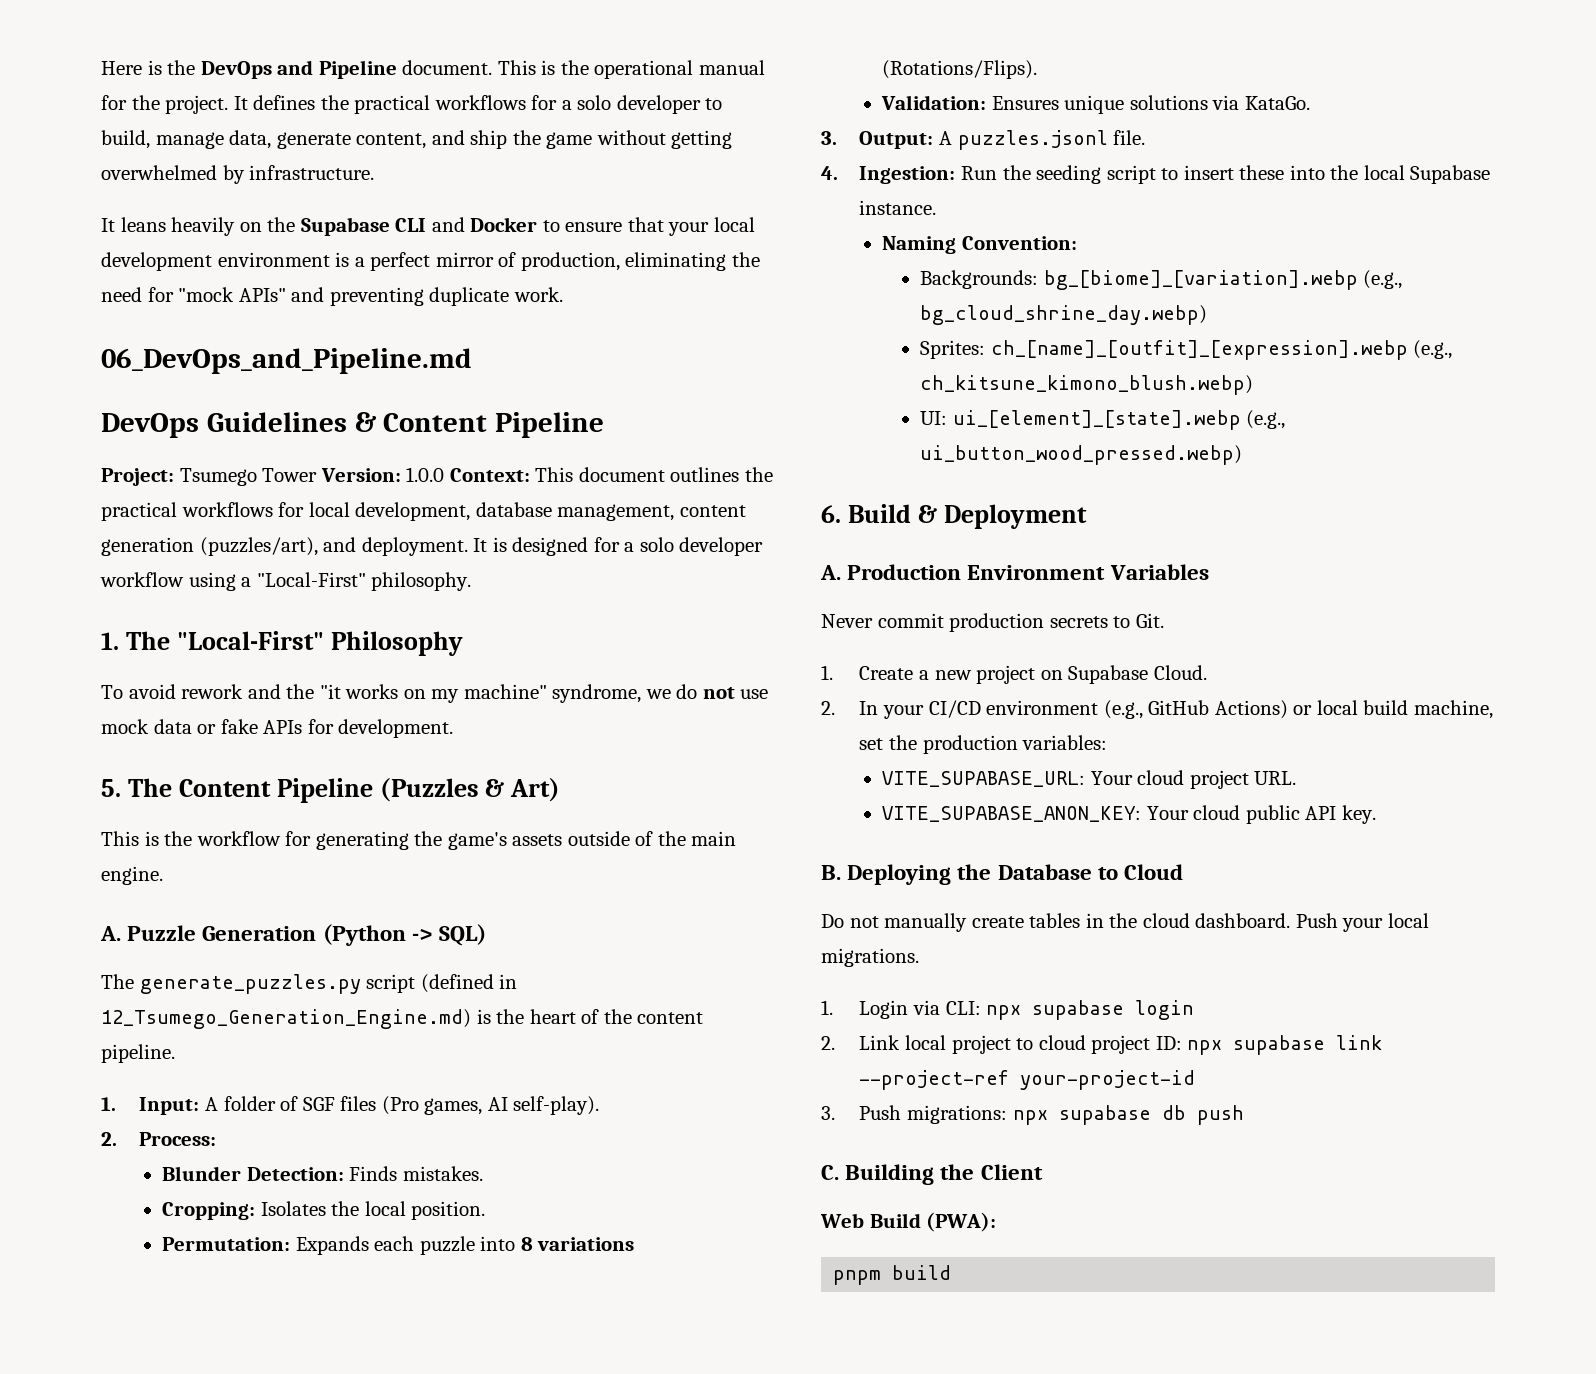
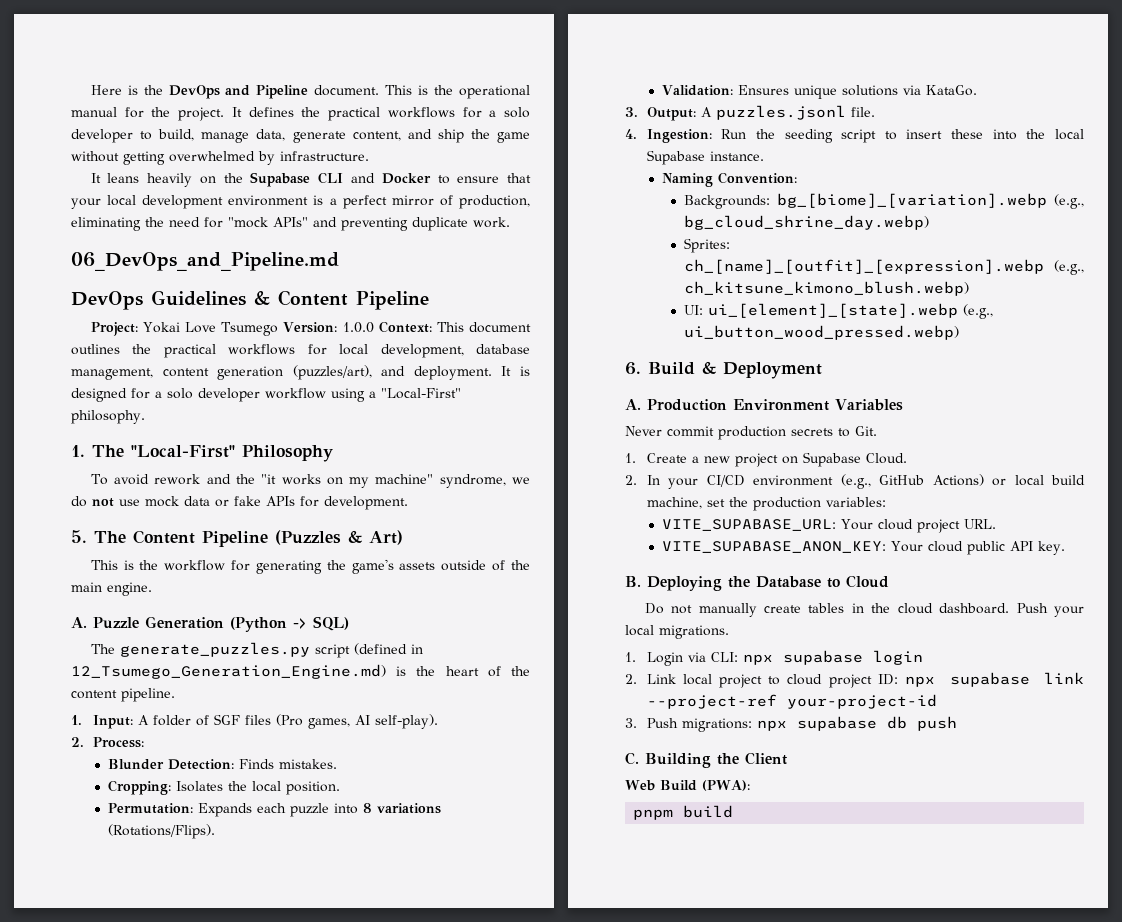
[179,468,318,486] Tsumego Tower -> [142,322,279,336] Yokai Love Tsumego

